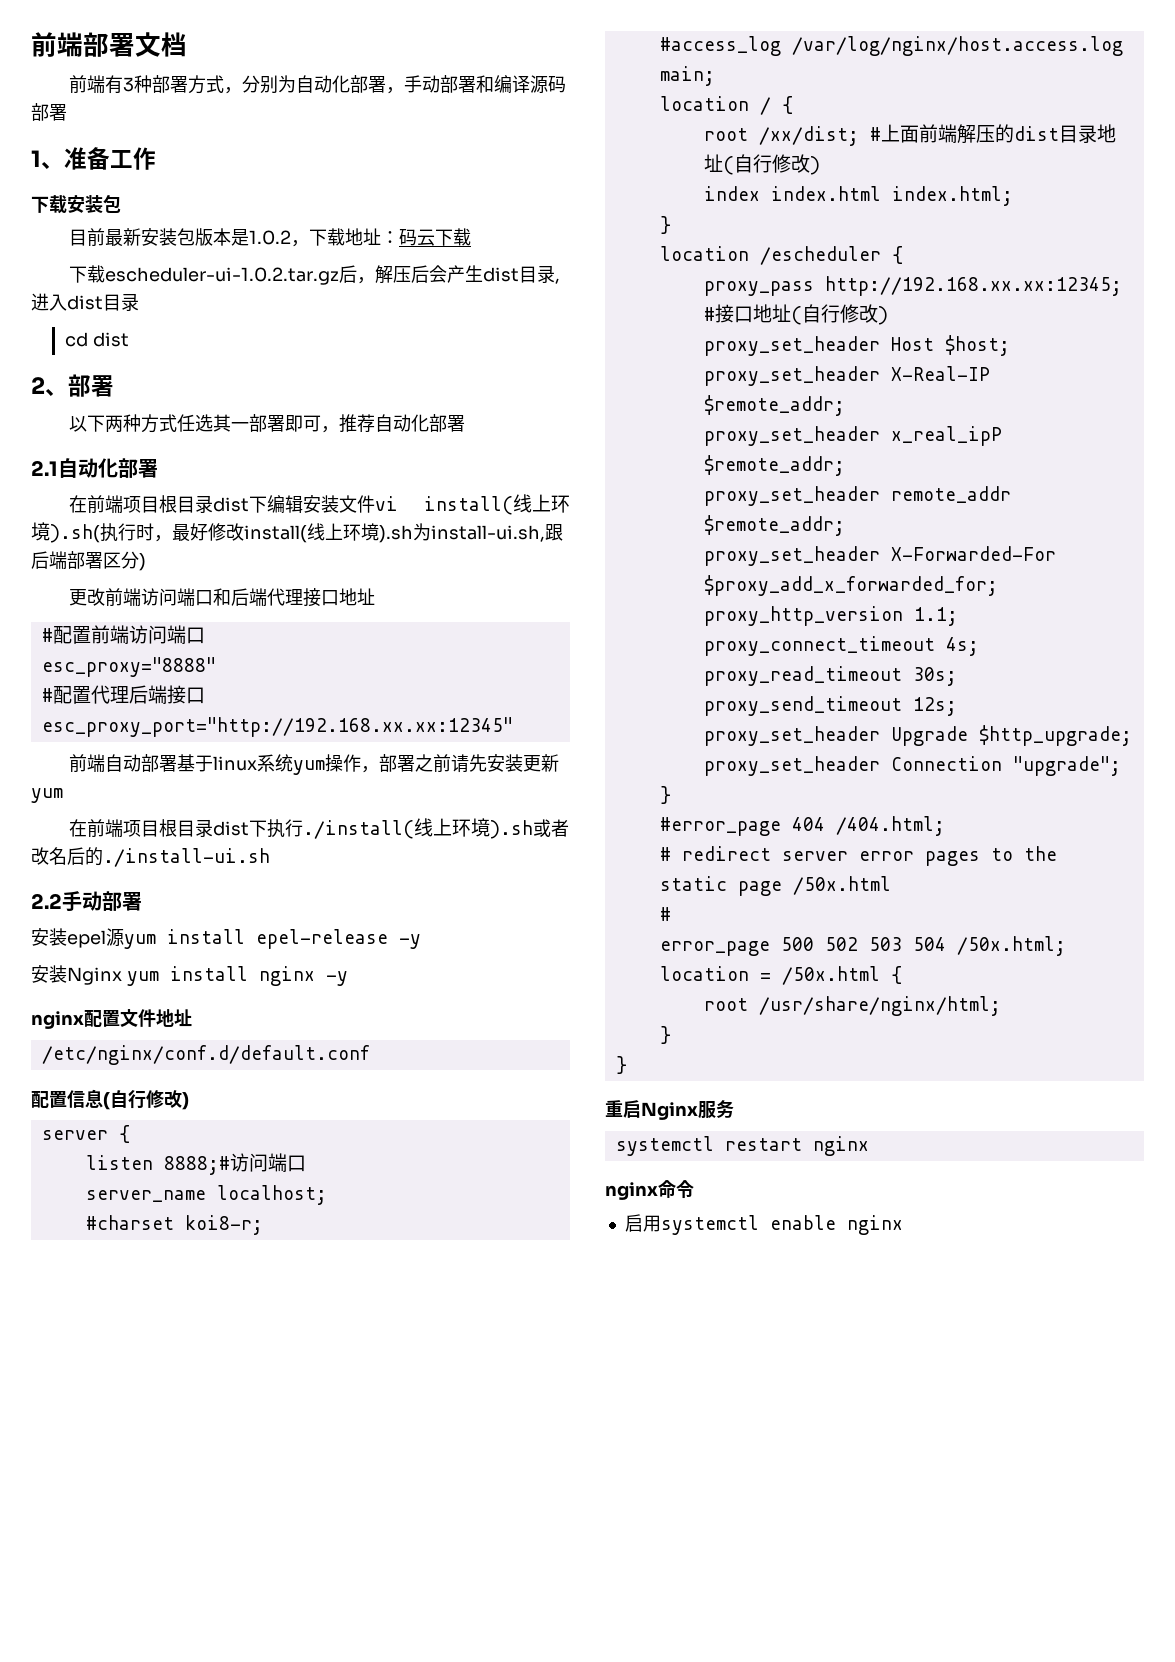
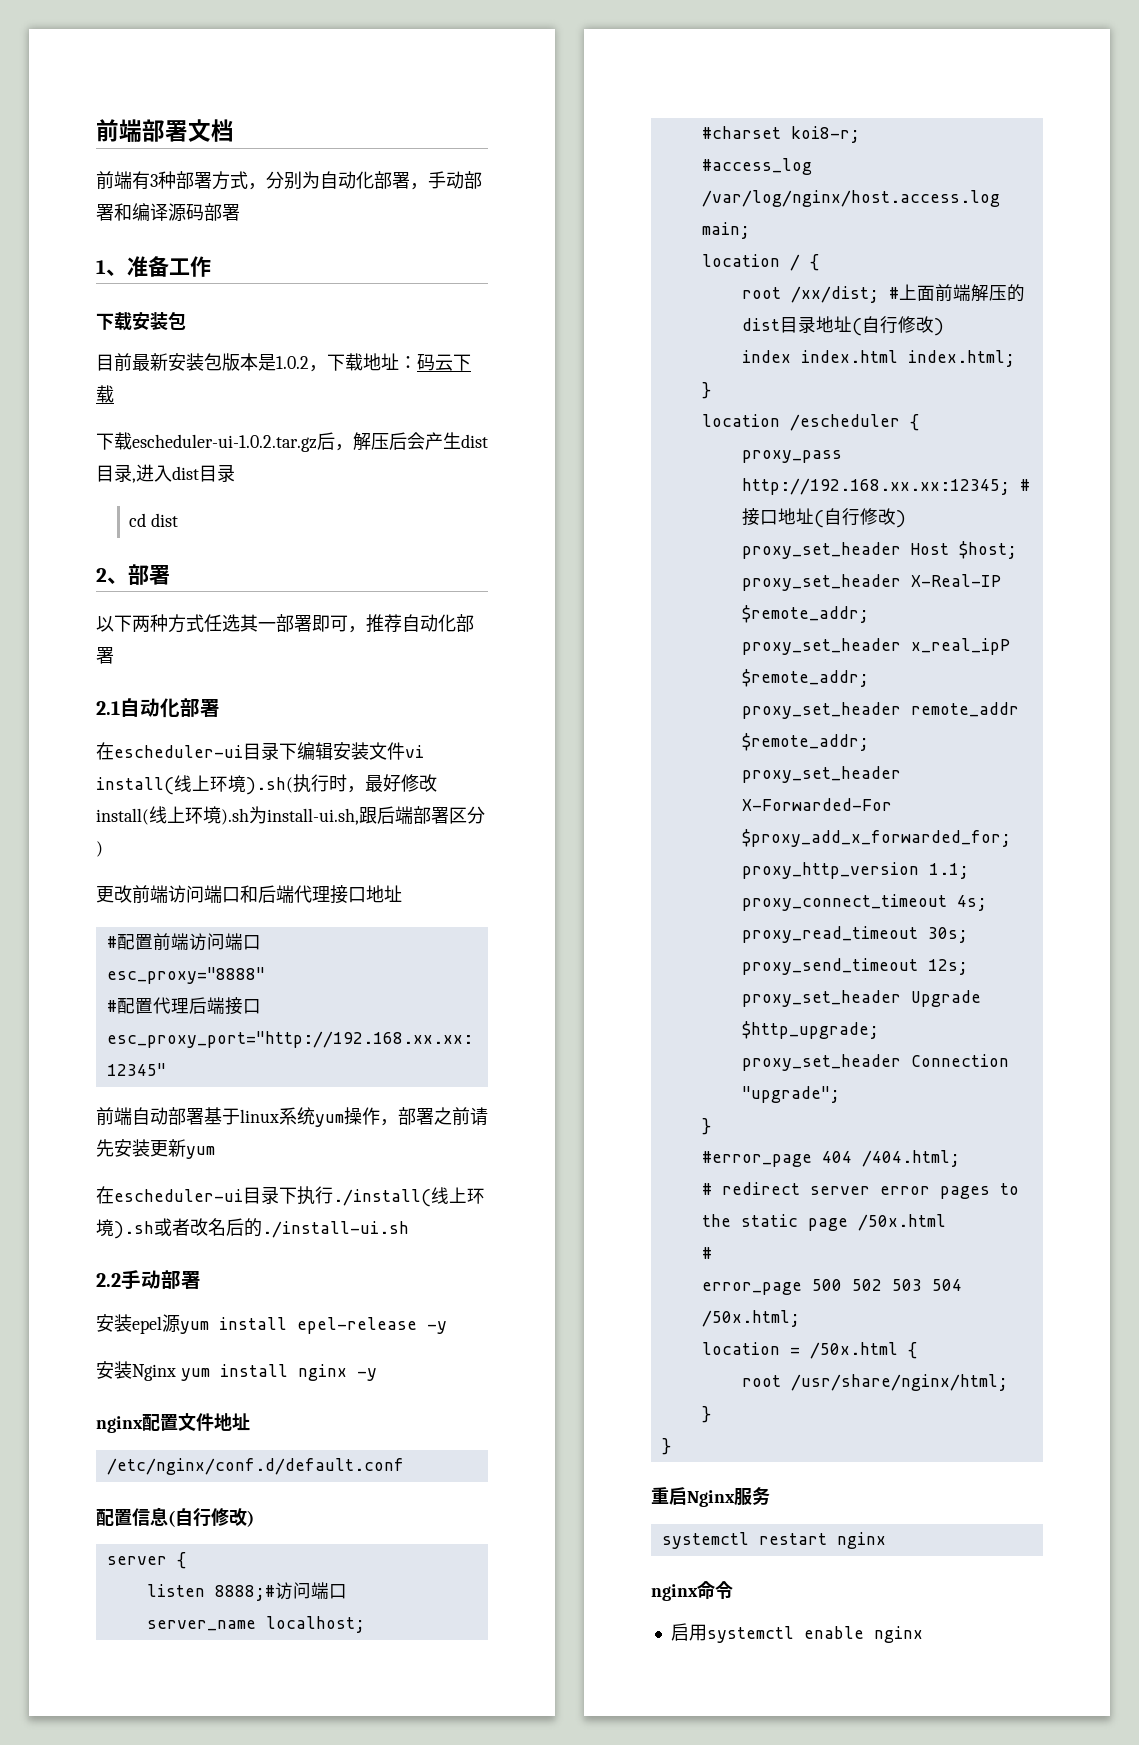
[87,495,250,513] 前端项目根目录dist -> [114,742,279,760] escheduler-ui目录
[87,819,250,837] 前端项目根目录dist -> [114,1186,279,1204] escheduler-ui目录

